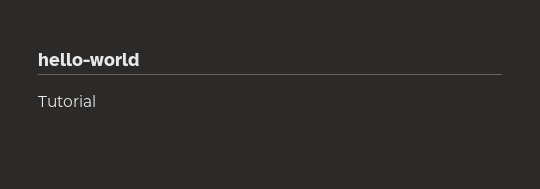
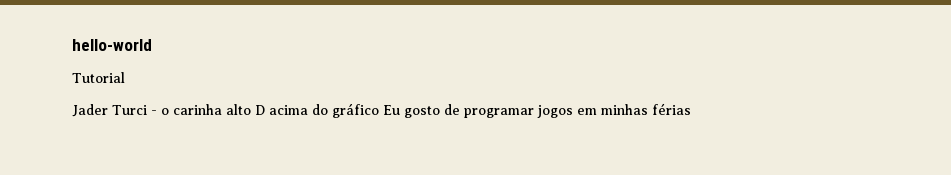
(96, 101) none -> [72,103,691,118] // Jader Turci - o carinha alto D acima do gráfico Eu gosto de programar jogos em minhas férias

